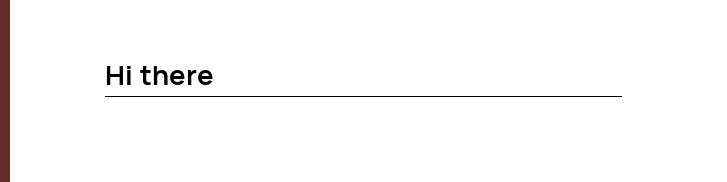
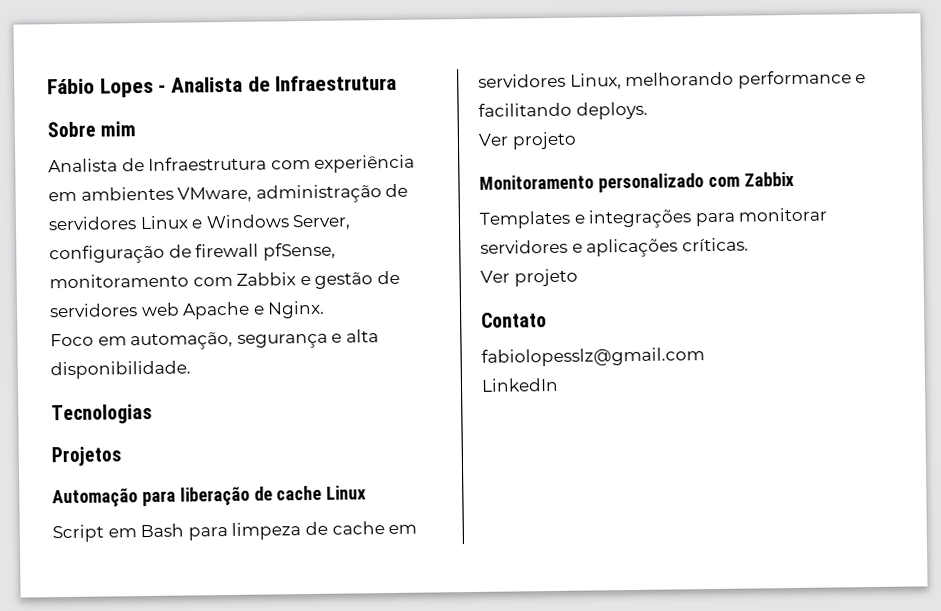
[105,66,215,85] Hi there -> [47,74,398,98] [47,121,137,138] [48,154,416,173] [48,183,409,204] [48,214,352,231] [49,242,336,265] [49,270,400,289] [49,300,326,320] [50,329,379,351] [50,360,191,380] [51,403,152,425] [51,446,121,467] [52,485,367,508] [52,521,418,543] [478,70,867,90] [478,101,648,120] [478,131,577,150] [479,171,794,193] [479,207,828,229] [480,237,749,258] [480,268,578,287] [481,312,547,328] [481,347,705,367] [481,377,559,392] Fábio Lopes - Analista de Infraestrutura // Sobre mim // Analista de Infraestrutura com experiência em ambientes VMware, administração de servidores Linux e Windows Server, configuração de firewall pfSense, monitoramento com Zabbix e gestão de servidores web Apache e Nginx. // Foco em automação, segurança e alta disponibilidade. // Tecnologias // Projetos // Automação para liberação de cache Linux // Script em Bash para limpeza de cache em servidores Linux, melhorando performance e facilitando deploys. // Ver projeto // Monitoramento personalizado com Zabbix // Templates e integrações para monitorar servidores e aplicações críticas. // Ver projeto // Contato // fabiolopesslz@gmail.com // LinkedIn

